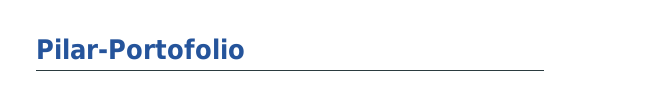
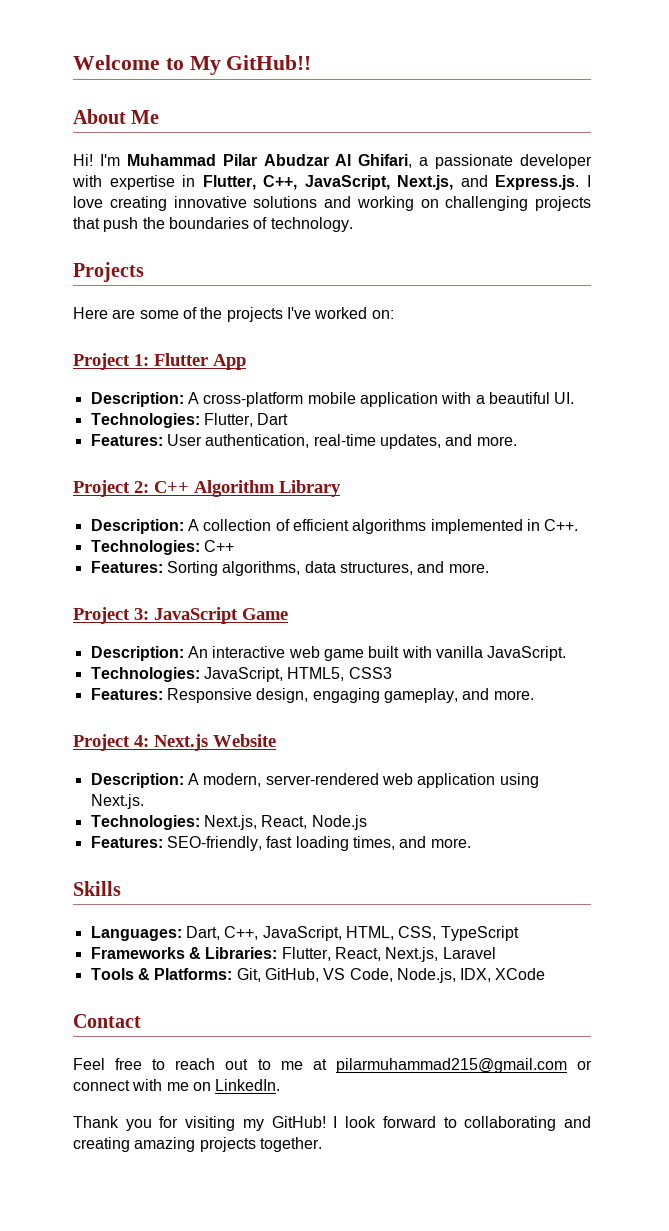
[36,38,245,60] Pilar-Portofolio -> [73,55,312,75] [73,109,160,124] [73,154,593,169] [72,175,591,190] [73,196,591,211] [73,217,353,232] [73,262,144,282] [73,307,394,322] [73,353,246,370] [90,392,575,407] [90,413,289,428] [90,434,517,449] [73,480,341,497] [90,519,579,534] [90,540,234,555] [90,561,489,576] [73,607,288,624] [90,646,567,661] [90,667,392,682] [90,688,534,703] [73,734,276,751] [90,773,539,788] [90,794,144,809] [90,815,367,830] [90,836,471,851] [73,881,121,896] [90,926,519,941] [90,947,496,962] [90,968,546,983] [73,1014,141,1028] [73,1058,592,1073] [73,1079,281,1091] [73,1116,592,1131] [73,1137,322,1152] Welcome to My GitHub!! // About Me // Hi! I'm Muhammad Pilar Abudzar Al Ghifari, a passionate developer with expertise in Flutter, C++, JavaScript, Next.js, and Express.js. I love creating innovative solutions and working on challenging projects that push the boundaries of technology. // Projects // Here are some of the projects I've worked on: // Project 1: Flutter App // Description: A cross-platform mobile application with a beautiful UI. // Technologies: Flutter, Dart // Features: User authentication, real-time updates, and more. // Project 2: C++ Algorithm Library // Description: A collection of efficient algorithms implemented in C++. // Technologies: C++ // Features: Sorting algorithms, data structures, and more. // Project 3: JavaScript Game // Description: An interactive web game built with vanilla JavaScript. // Technologies: JavaScript, HTML5, CSS3 // Features: Responsive design, engaging gameplay, and more. // Project 4: Next.js Website // Description: A modern, server-rendered web application using Next.js. // Technologies: Next.js, React, Node.js // Features: SEO-friendly, fast loading times, and more. // Skills // Languages: Dart, C++, JavaScript, HTML, CSS, TypeScript // Frameworks & Libraries: Flutter, React, Next.js, Laravel // Tools & Platforms: Git, GitHub, VS Code, Node.js, IDX, XCode // Contact // Feel free to reach out to me at pilarmuhammad215@gmail.com or connect with me on LinkedIn. // Thank you for visiting my GitHub! I look forward to collaborating and creating amazing projects together.

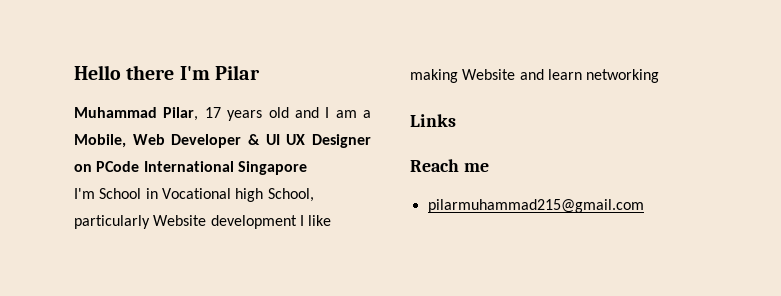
[73,55,312,75] [73,109,160,124] [73,154,593,169] [72,175,591,190] [73,196,591,211] [73,217,353,232] [73,262,144,282] [73,307,394,322] [73,353,246,370] [90,392,575,407] [90,413,289,428] [90,434,517,449] [73,480,341,497] [90,519,579,534] [90,540,234,555] [90,561,489,576] [73,607,288,624] [90,646,567,661] [90,667,392,682] [90,688,534,703] [73,734,276,751] [90,773,539,788] [90,794,144,809] [90,815,367,830] [90,836,471,851] [73,881,121,896] [90,926,519,941] [90,947,496,962] [90,968,546,983] [73,1014,141,1028] [73,1058,592,1073] [73,1079,281,1091] [73,1116,592,1131] [73,1137,322,1152] Welcome to My GitHub!! // About Me // Hi! I'm Muhammad Pilar Abudzar Al Ghifari, a passionate developer with expertise in Flutter, C++, JavaScript, Next.js, and Express.js. I love creating innovative solutions and working on challenging projects that push the boundaries of technology. // Projects // Here are some of the projects I've worked on: // Project 1: Flutter App // Description: A cross-platform mobile application with a beautiful UI. // Technologies: Flutter, Dart // Features: User authentication, real-time updates, and more. // Project 2: C++ Algorithm Library // Description: A collection of efficient algorithms implemented in C++. // Technologies: C++ // Features: Sorting algorithms, data structures, and more. // Project 3: JavaScript Game // Description: An interactive web game built with vanilla JavaScript. // Technologies: JavaScript, HTML5, CSS3 // Features: Responsive design, engaging gameplay, and more. // Project 4: Next.js Website // Description: A modern, server-rendered web application using Next.js. // Technologies: Next.js, React, Node.js // Features: SEO-friendly, fast loading times, and more. // Skills // Languages: Dart, C++, JavaScript, HTML, CSS, TypeScript // Frameworks & Libraries: Flutter, React, Next.js, Laravel // Tools & Platforms: Git, GitHub, VS Code, Node.js, IDX, XCode // Contact // Feel free to reach out to me at pilarmuhammad215@gmail.com or connect with me on LinkedIn. // Thank you for visiting my GitHub! I look forward to collaborating and creating amazing projects together. -> [74,65,260,80] [74,107,371,121] [74,134,371,148] [74,161,307,175] [74,188,314,202] [74,215,332,229] [410,69,660,83] [410,114,456,127] [410,159,489,172] [427,199,644,213] Hello there I'm Pilar // Muhammad Pilar, 17 years old and I am a Mobile, Web Developer & UI UX Designer on PCode International Singapore // I'm School in Vocational high School, particularly Website development I like making Website and learn networking // Links // Reach me // pilarmuhammad215@gmail.com

